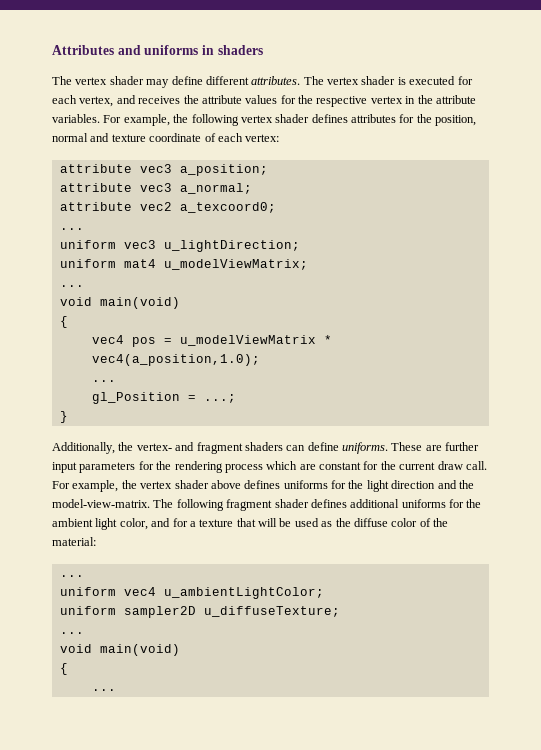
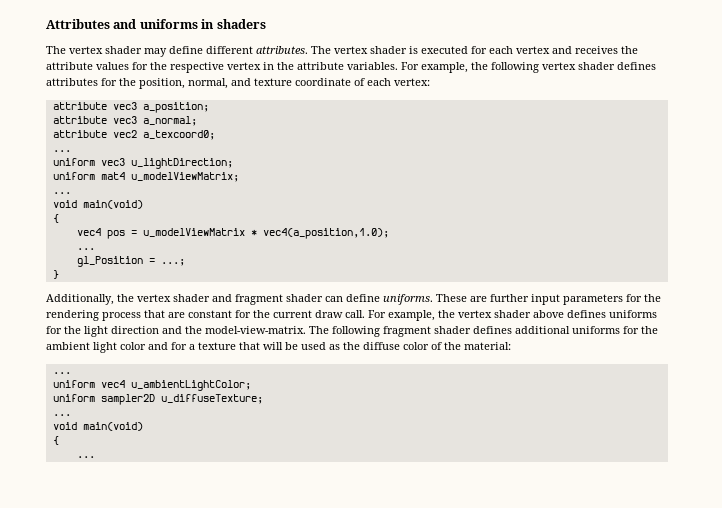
[79,96,114,107] vertex, -> [516,46,550,54] vertex
[52,133,88,142] normal -> [188,78,228,89] normal,
[136,443,172,451] vertex- -> [137,294,210,302] vertex shader
[244,442,283,451] shaders -> [286,294,323,302] shader
[266,461,298,470] which -> [144,310,165,318] that
[119,518,148,530] color, -> [120,342,146,350] color

